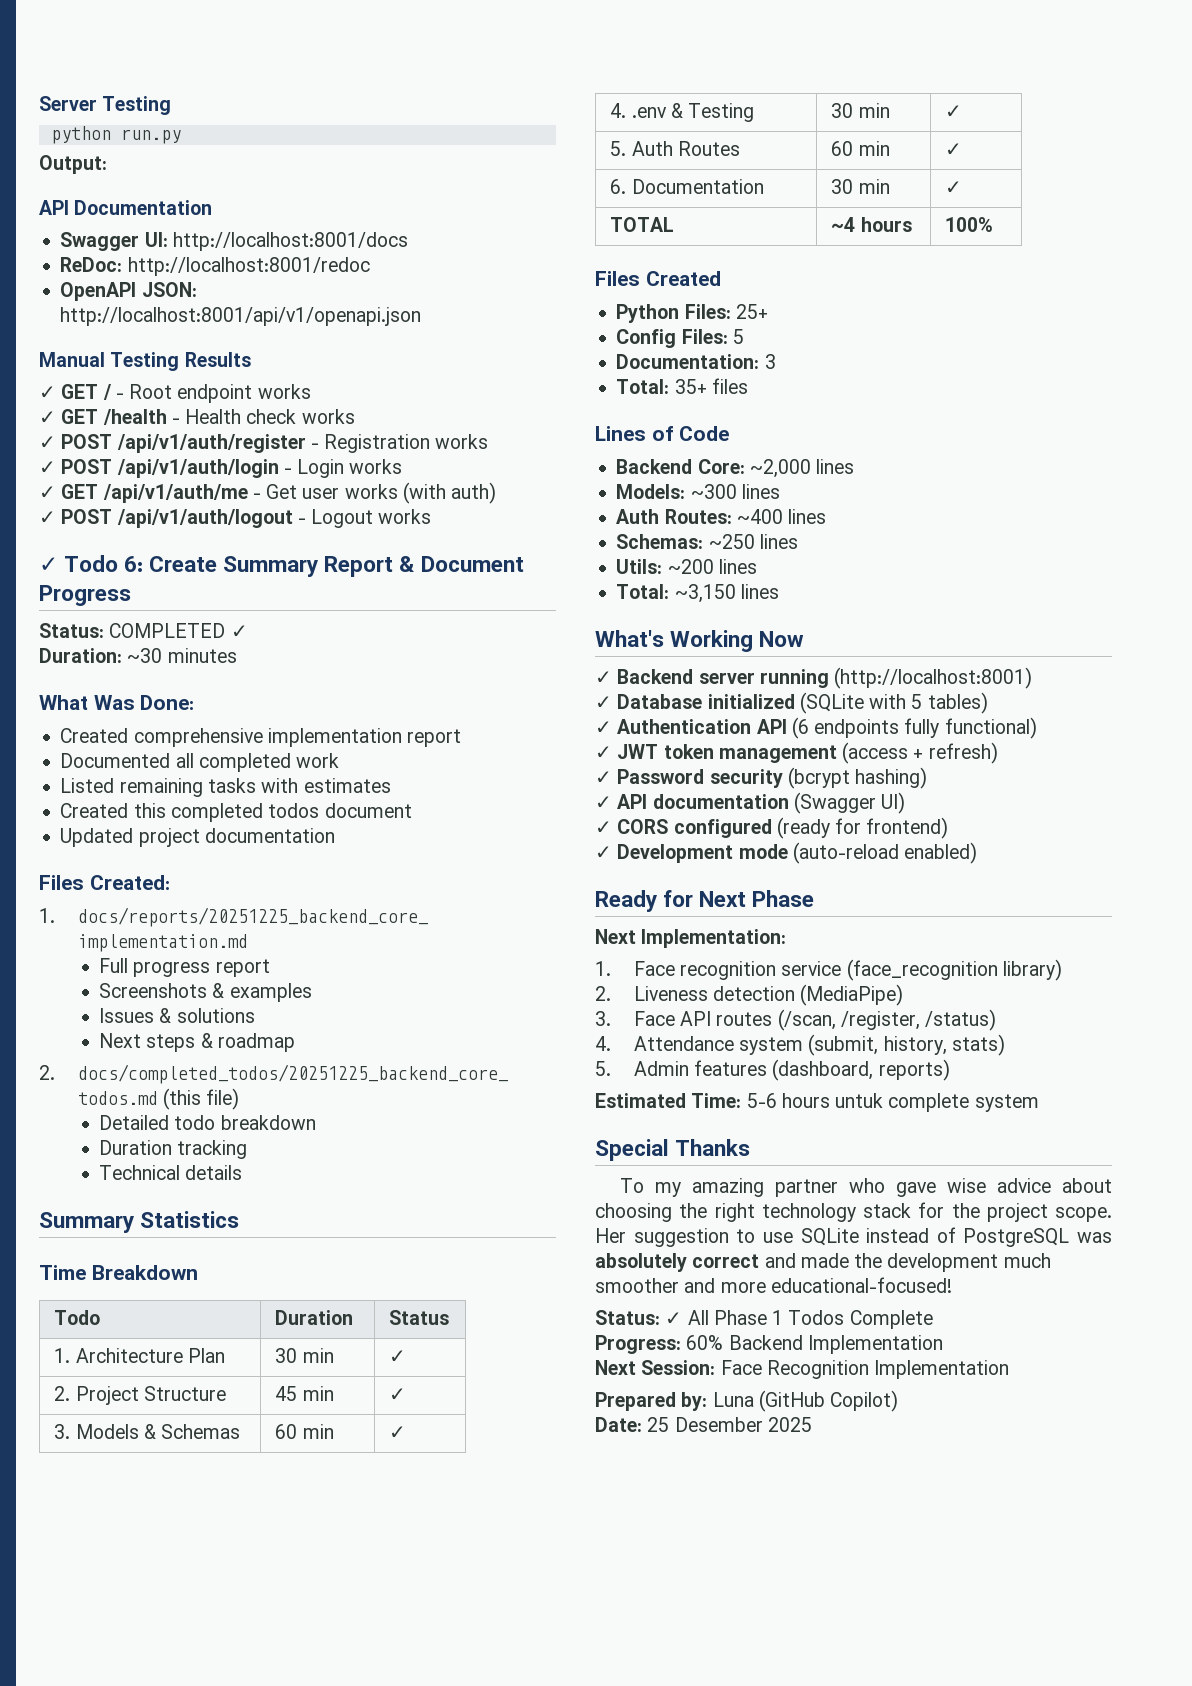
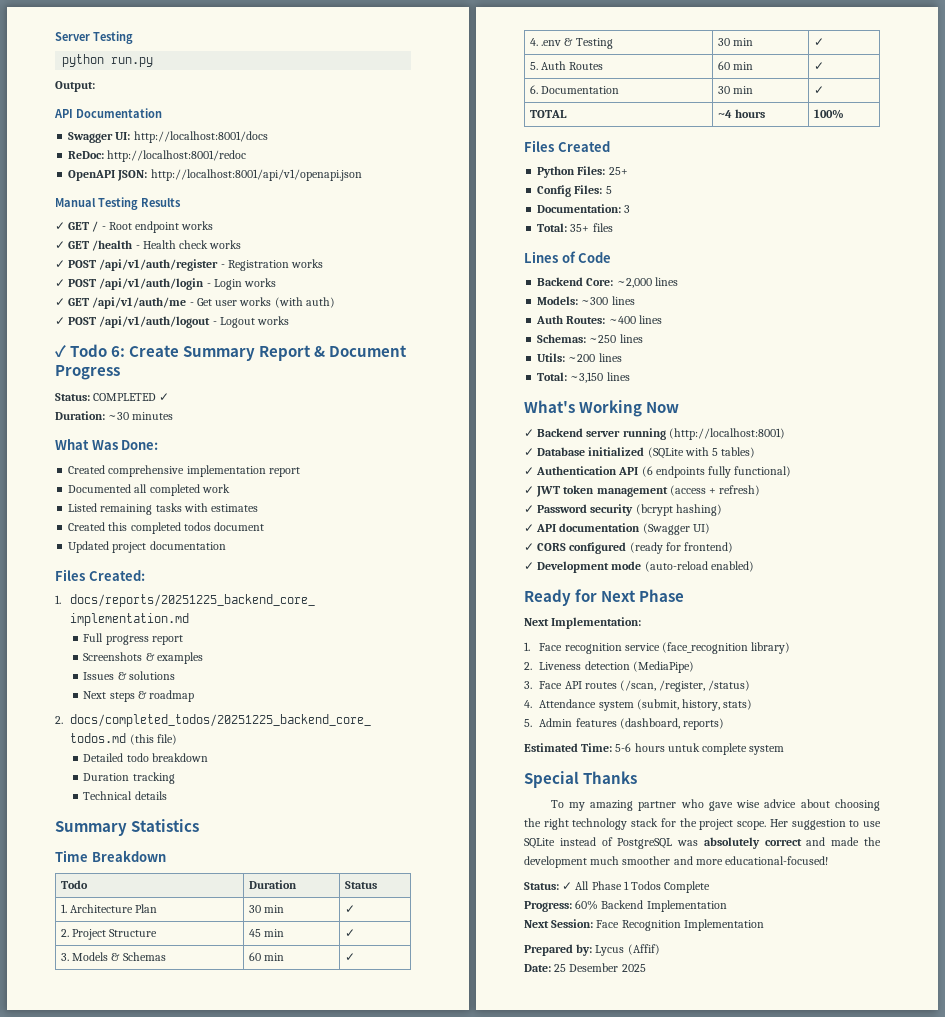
[712,1390,899,1412] Luna (GitHub Copilot) -> [595,944,660,956] Lycus (Affif)

